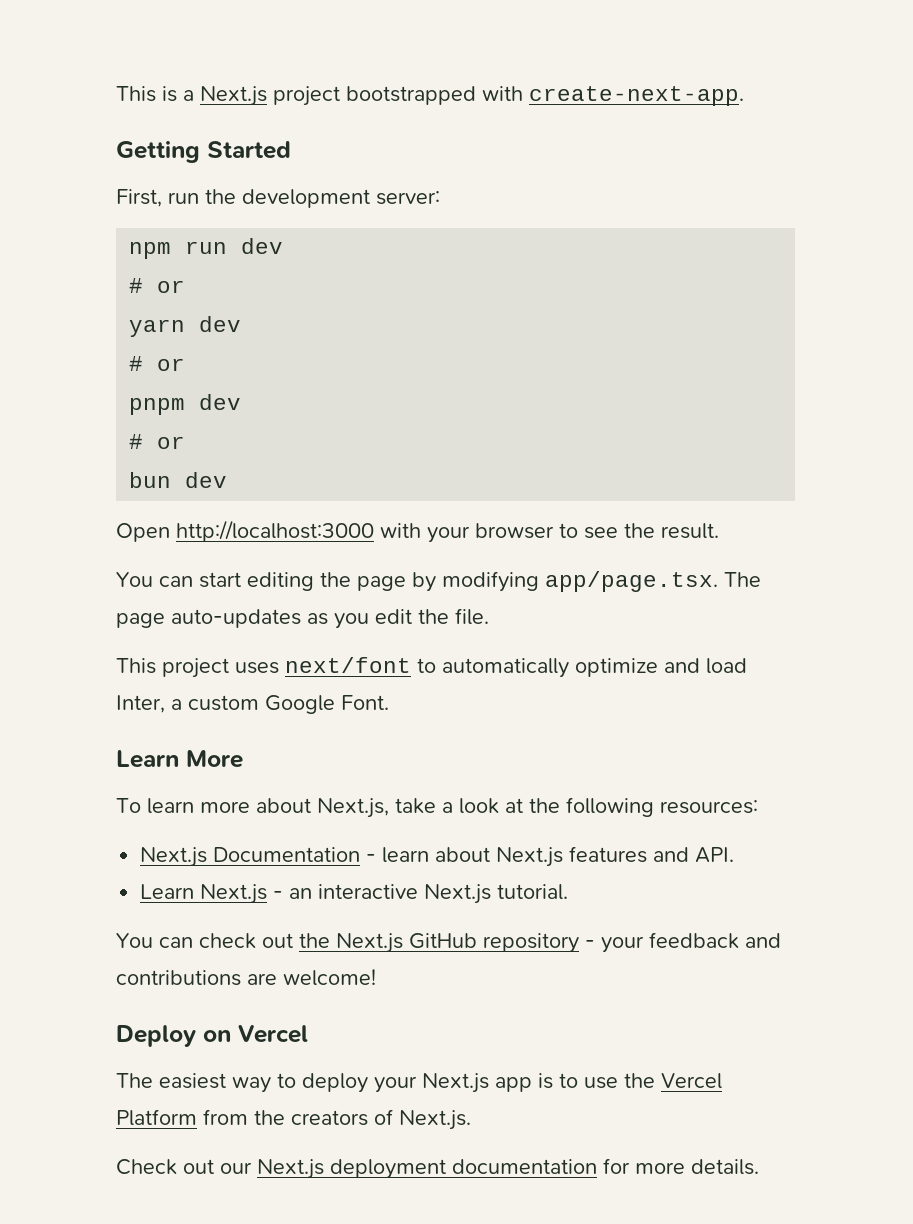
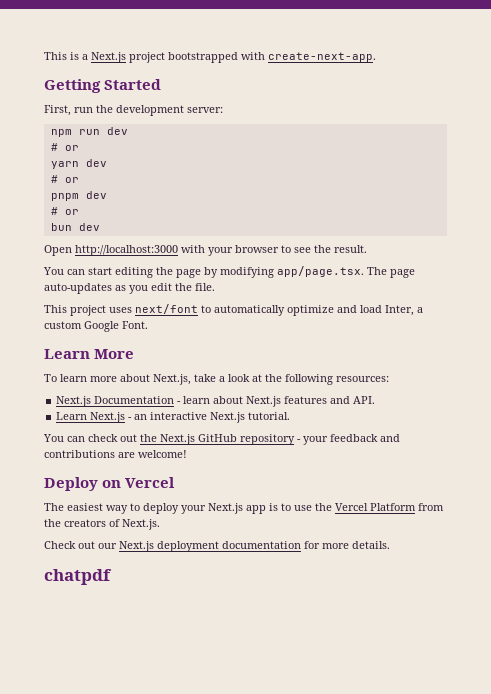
(759, 1167) none -> [44,569,112,585] // chatpdf

